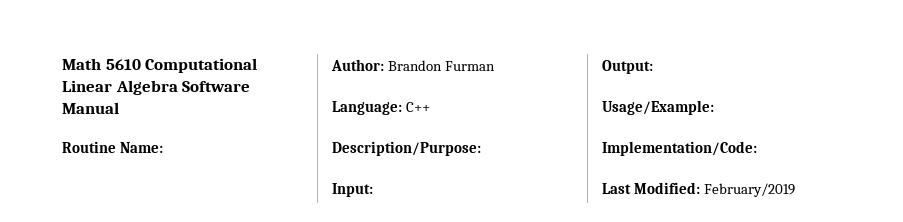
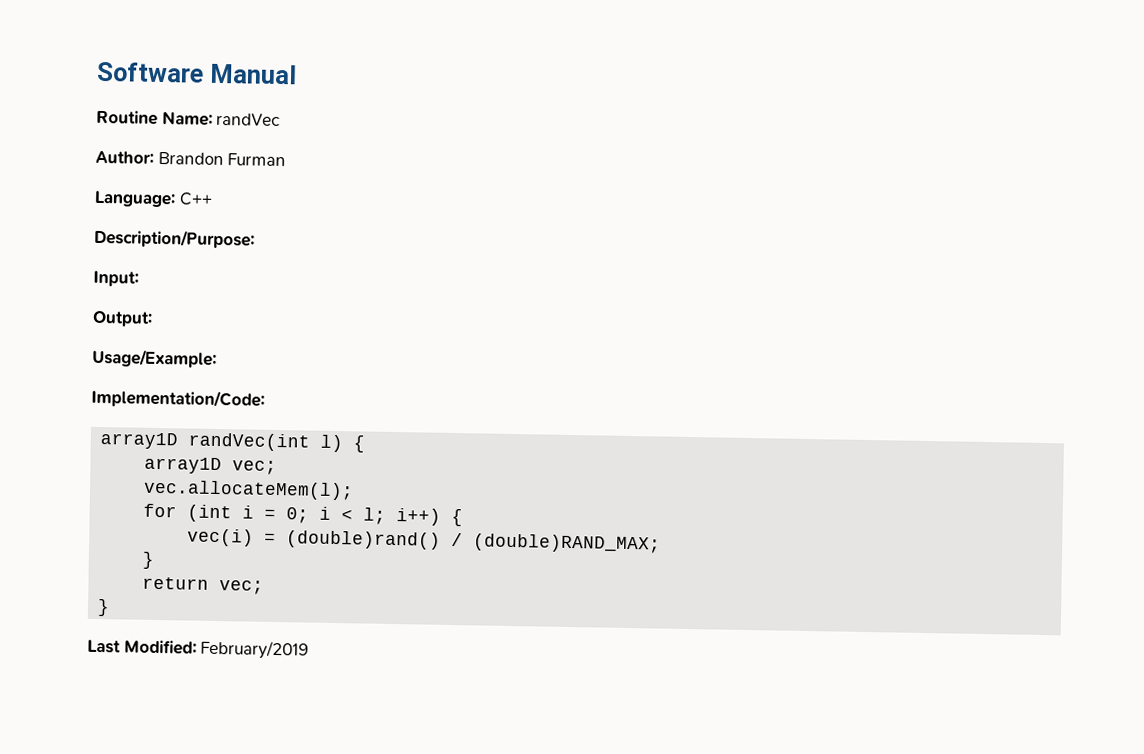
[62,58,258,73] [62,80,178,95] Math 5610 Computational Linear Algebra -> (96, 72) none
(163, 147) none -> [216,112,281,127] randVec
(757, 148) none -> [100,432,366,453] [144,456,278,476] [143,479,355,501] [143,503,464,527] [187,528,662,554] [142,551,155,569] [142,576,265,595] [97,599,111,617] // array1D randVec(int l) { // array1D vec; // vec.allocateMem(l); // for (int i = 0; i < l; i++) { // vec(i) = (double)rand() / (double)RAND_MAX; // } // return vec; // }

